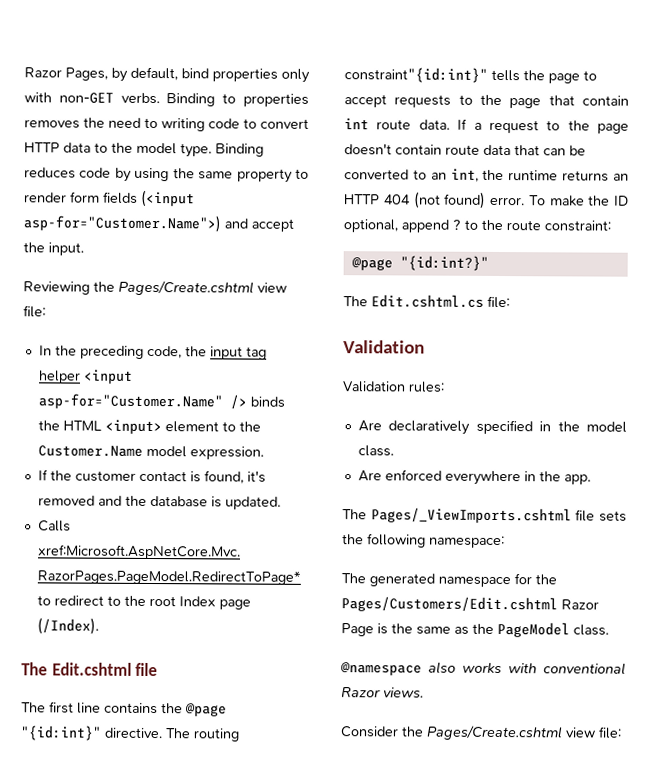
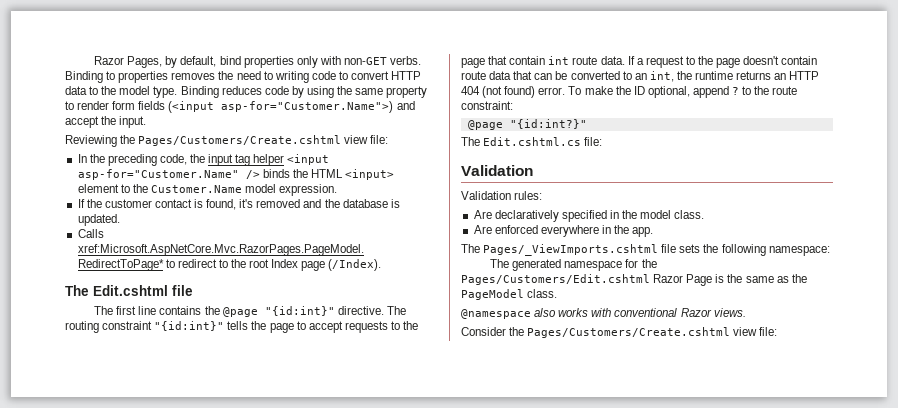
[118,280,254,296] Pages/Create.cshtml -> [138,135,342,146] Pages/Customers/Create.cshtml
[344,67,488,83] constraint"{id:int}" -> [102,321,225,331] constraint "{id:int}"
[426,725,563,741] Pages/Create.cshtml -> [527,327,731,338] Pages/Customers/Create.cshtml

